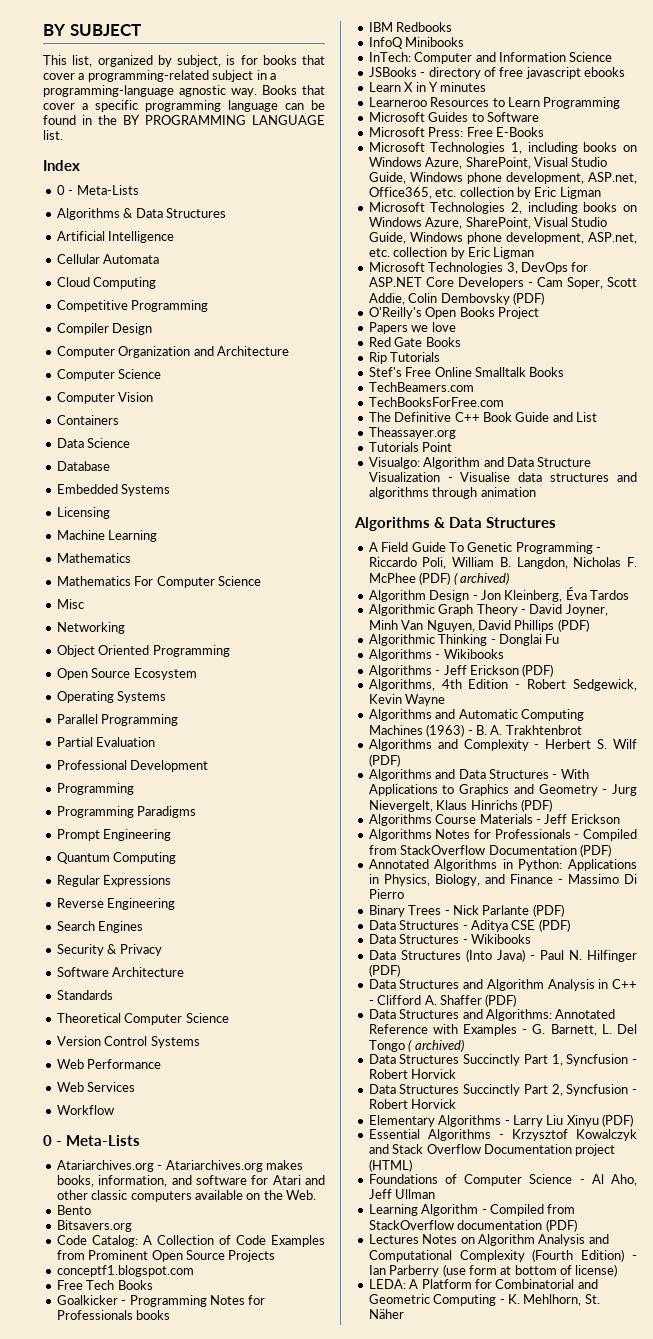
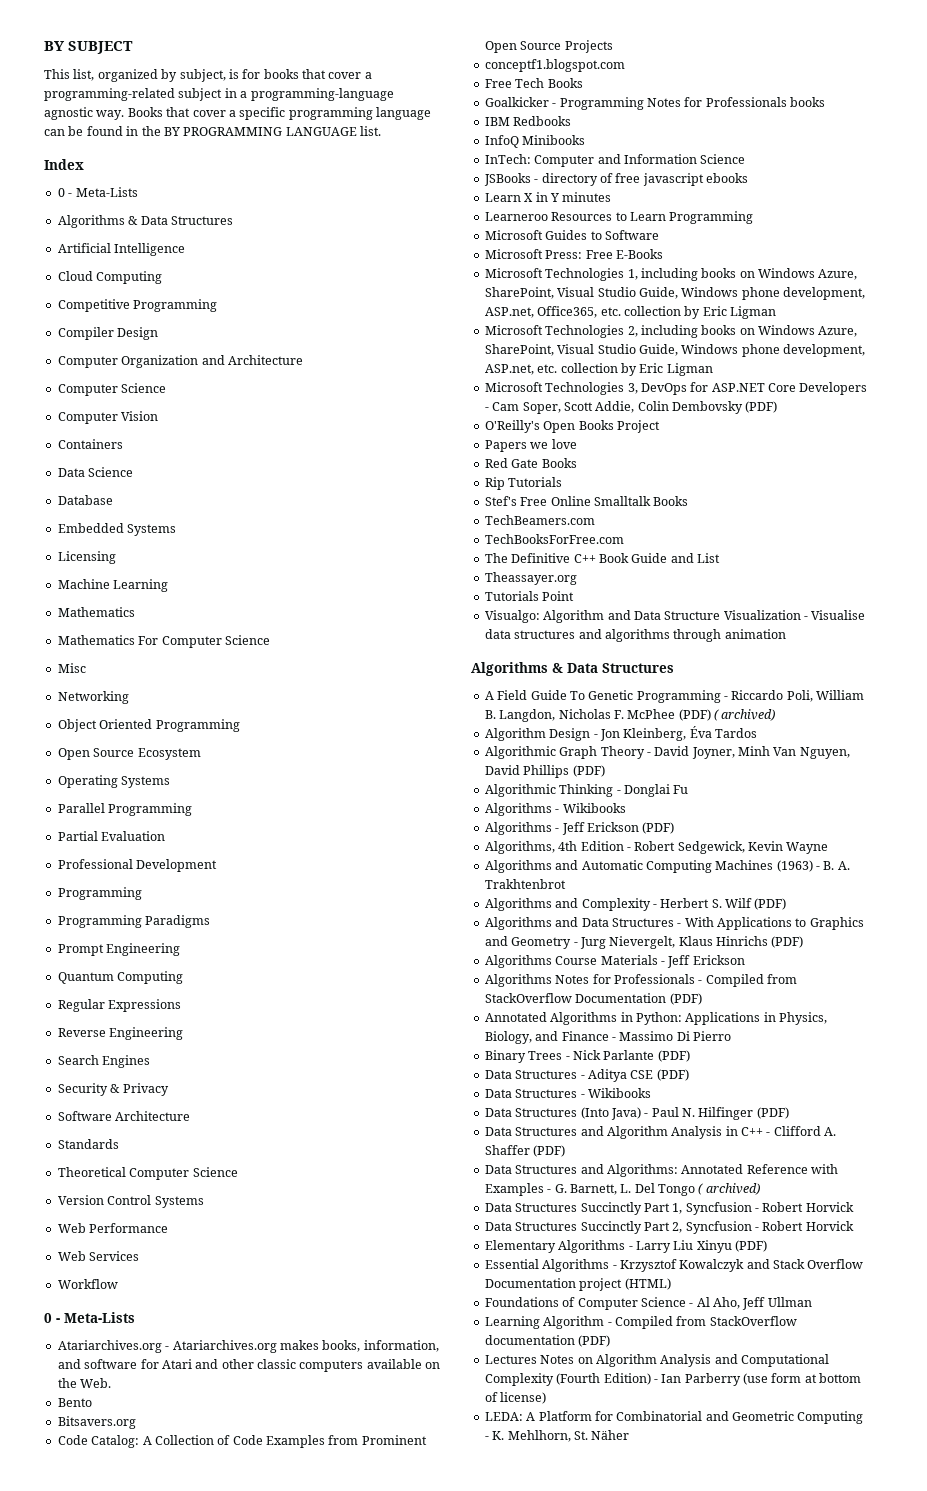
[56,254,160,264] // Cellular Automata -> (186, 249) none

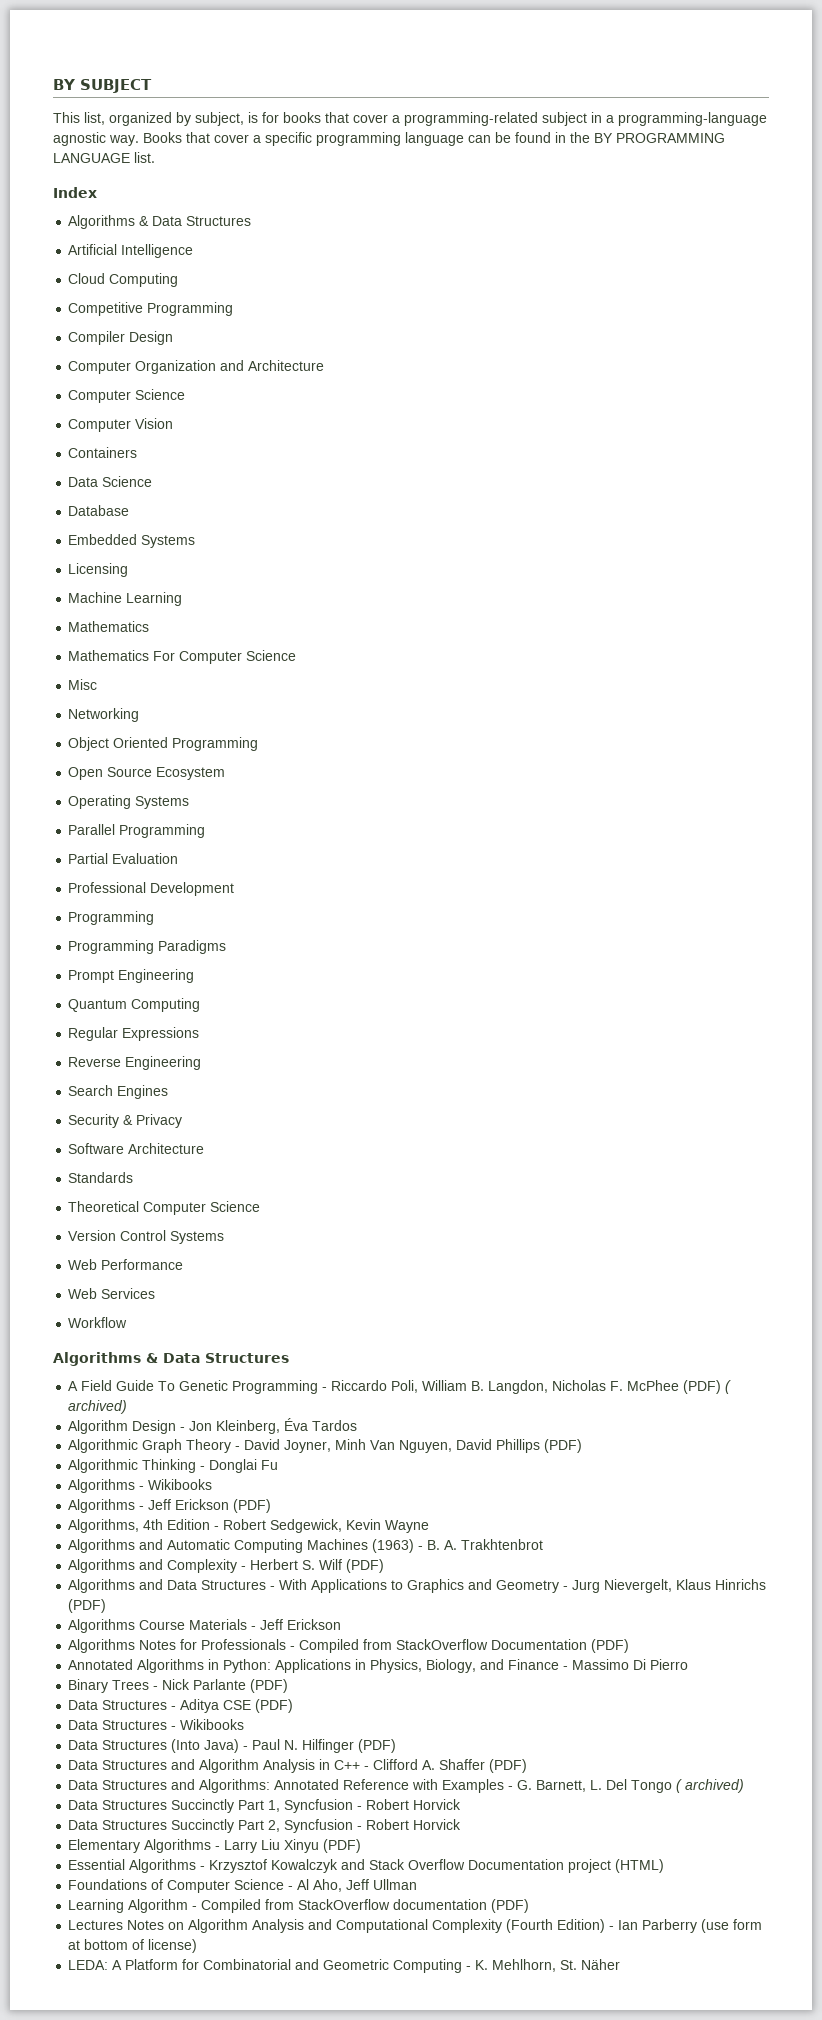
[57,187,138,197] // 0 - Meta-Lists -> (97, 192) none
[44,1312,135,1323] [57,1340,439,1353] [57,1359,441,1372] [57,1378,112,1388] [57,1398,92,1407] [57,1416,136,1429] [57,1435,427,1448] [484,40,613,53] [484,59,625,72] [484,78,583,88] [484,97,825,110] [484,116,572,126] [484,135,586,148] [484,154,746,167] [483,173,748,186] [484,192,612,202] [484,211,754,224] [484,230,659,240] [484,249,663,259] [484,268,858,281] [484,287,865,300] [484,306,776,319] [484,325,858,338] [484,344,865,357] [484,363,713,376] [484,382,868,395] [484,401,778,414] [484,420,660,433] [484,439,577,452] [484,458,577,468] [484,477,563,490] [484,496,689,506] [484,515,595,525] [484,534,624,544] [484,553,720,563] [484,572,577,585] [484,591,575,601] [484,610,866,623] [484,629,786,642] // 0 - Meta-Lists // Atariarchives.org - Atariarchives.org makes books, information, and software for Atari and other classic computers available on the Web. // Bento // Bitsavers.org // Code Catalog: A Collection of Code Examples from Prominent Open Source Projects // conceptf1.blogspot.com // Free Tech Books // Goalkicker - Programming Notes for Professionals books // IBM Redbooks // InfoQ Minibooks // InTech: Computer and Information Science // JSBooks - directory of free javascript ebooks // Learn X in Y minutes // Learneroo Resources to Learn Programming // Microsoft Guides to Software // Microsoft Press: Free E-Books // Microsoft Technologies 1, including books on Windows Azure, SharePoint, Visual Studio Guide, Windows phone development, ASP.net, Office365, etc. collection by Eric Ligman // Microsoft Technologies 2, including books on Windows Azure, SharePoint, Visual Studio Guide, Windows phone development, ASP.net, etc. collection by Eric Ligman // Microsoft Technologies 3, DevOps for ASP.NET Core Developers - Cam Soper, Scott Addie, Colin Dembovsky (PDF) // O'Reilly's Open Books Project // Papers we love // Red Gate Books // Rip Tutorials // Stef's Free Online Smalltalk Books // TechBeamers.com // TechBooksForFree.com // The Definitive C++ Book Guide and List // Theassayer.org // Tutorials Point // Visualgo: Algorithm and Data Structure Visualization - Visualise data structures and algorithms through animation -> (128, 1322) none

